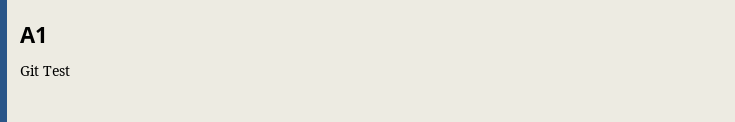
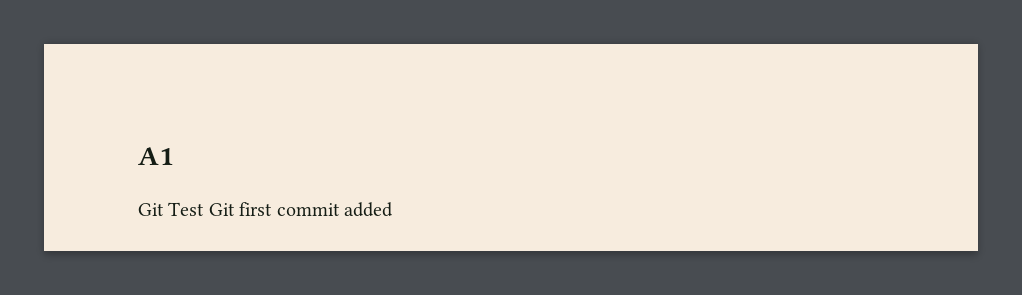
(70, 71) none -> [208,202,393,217] Git first commit added

